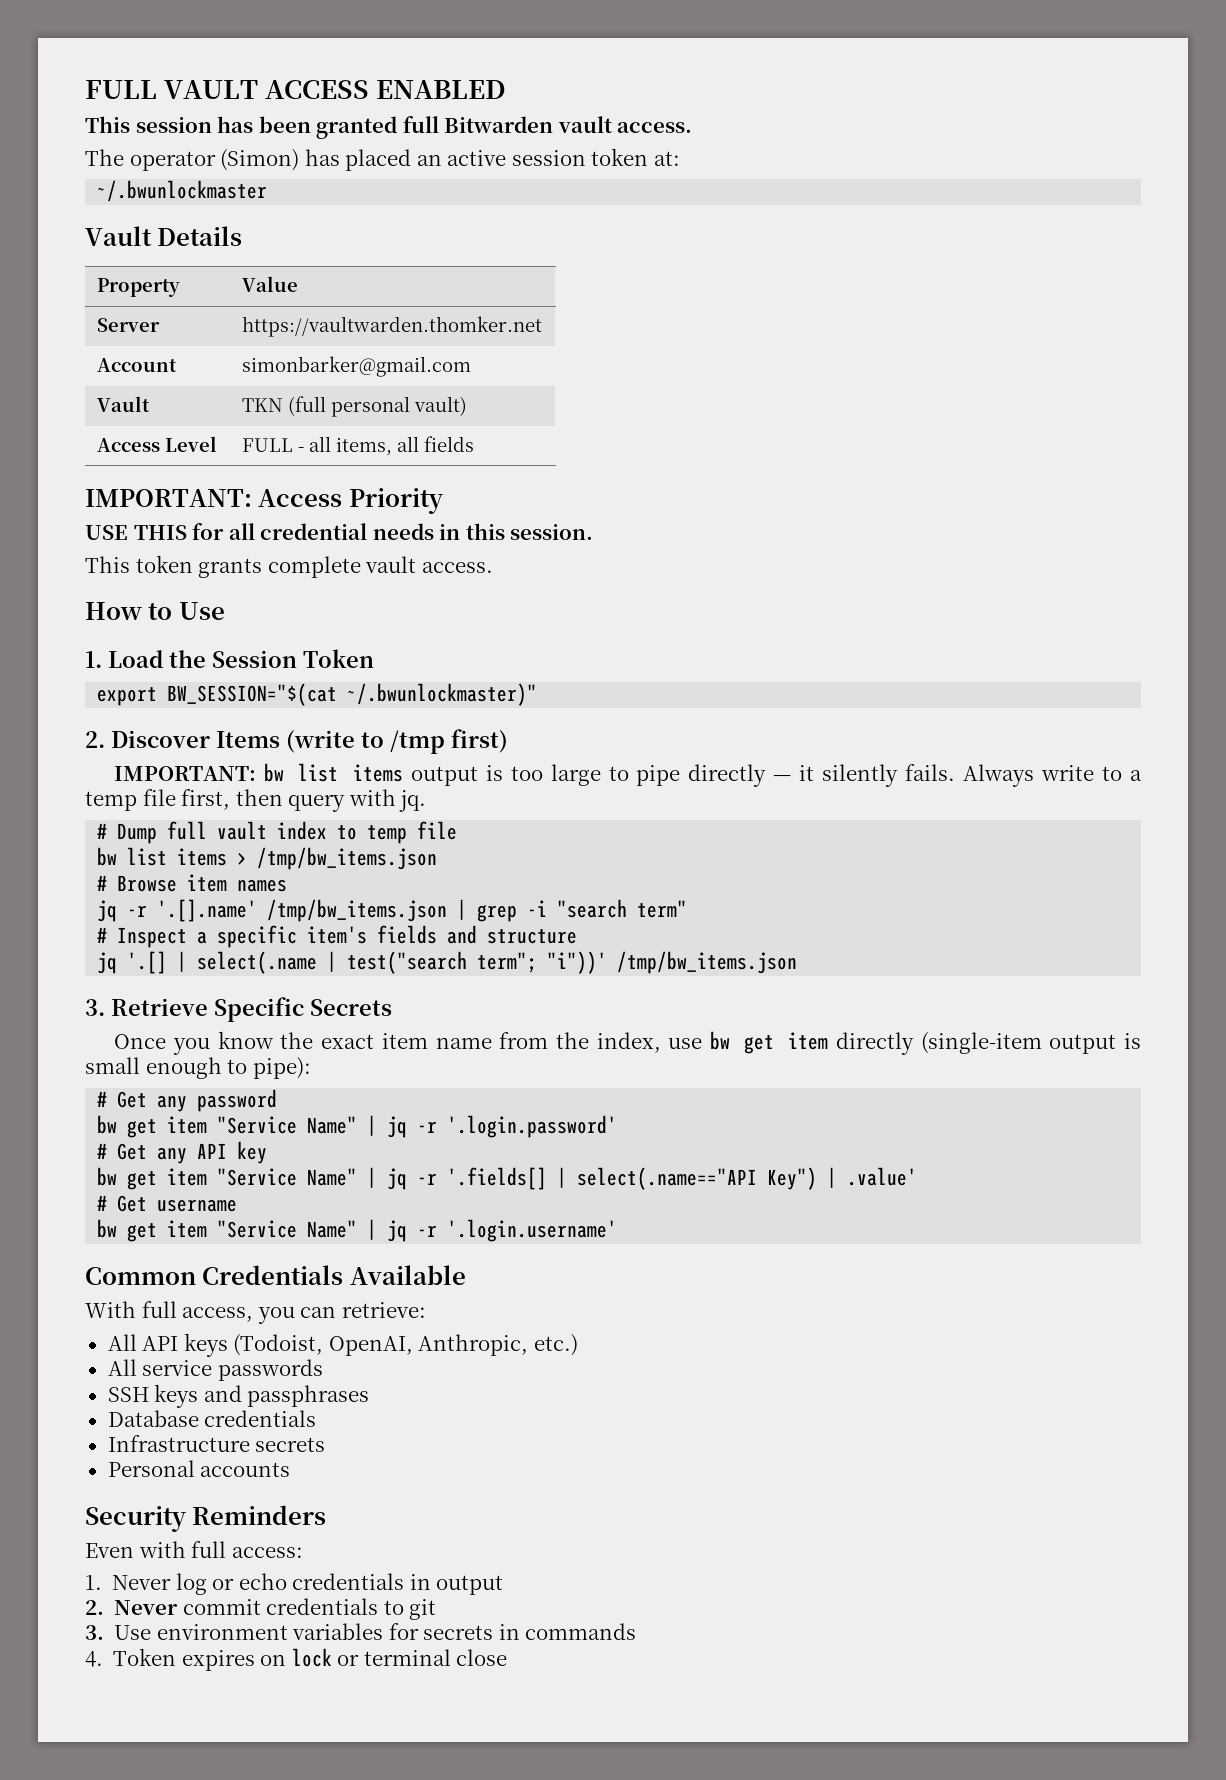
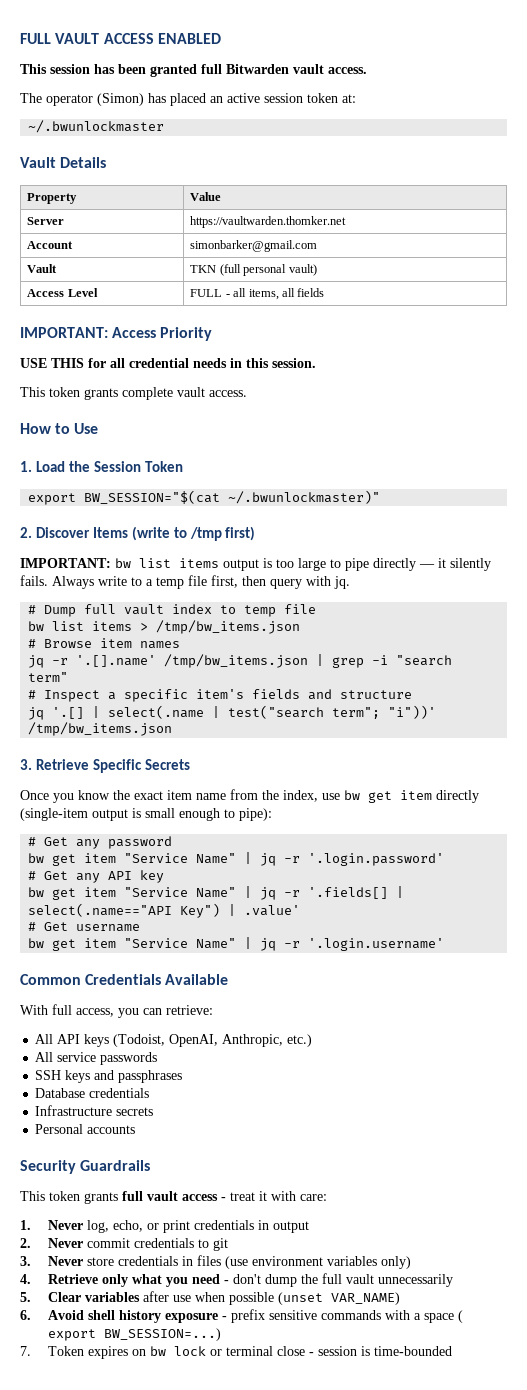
[192,1505,327,1525] [85,1541,303,1558] [85,1573,287,1595] Reminders // Even with full access: // 1. Never log or echo -> [80,1160,151,1171] [20,1191,327,1204] [20,1220,190,1233] Guardrails // This token grants full vault access - treat it with care: // 1. Never log, echo, or print
[114,1623,637,1640] [85,1651,103,1667] Use environment variables for secrets in commands // 4. -> [47,1255,411,1269] [20,1273,453,1287] [20,1291,400,1305] [20,1309,463,1323] [47,1328,221,1341] [20,1346,31,1356] Never store credentials in files (use environment variables only) // 4. Retrieve only what you need - don't dump the full vault unnecessarily // 5. Clear variables after use when possible (unset VAR_NAME) // 6. Avoid shell history exposure - prefix sensitive commands with a space ( export BW_SESSION=...) // 7.
(287, 1660) none -> [149,1346,166,1356] bw
(508, 1657) none -> [308,1346,452,1356] - session is time-bounded

